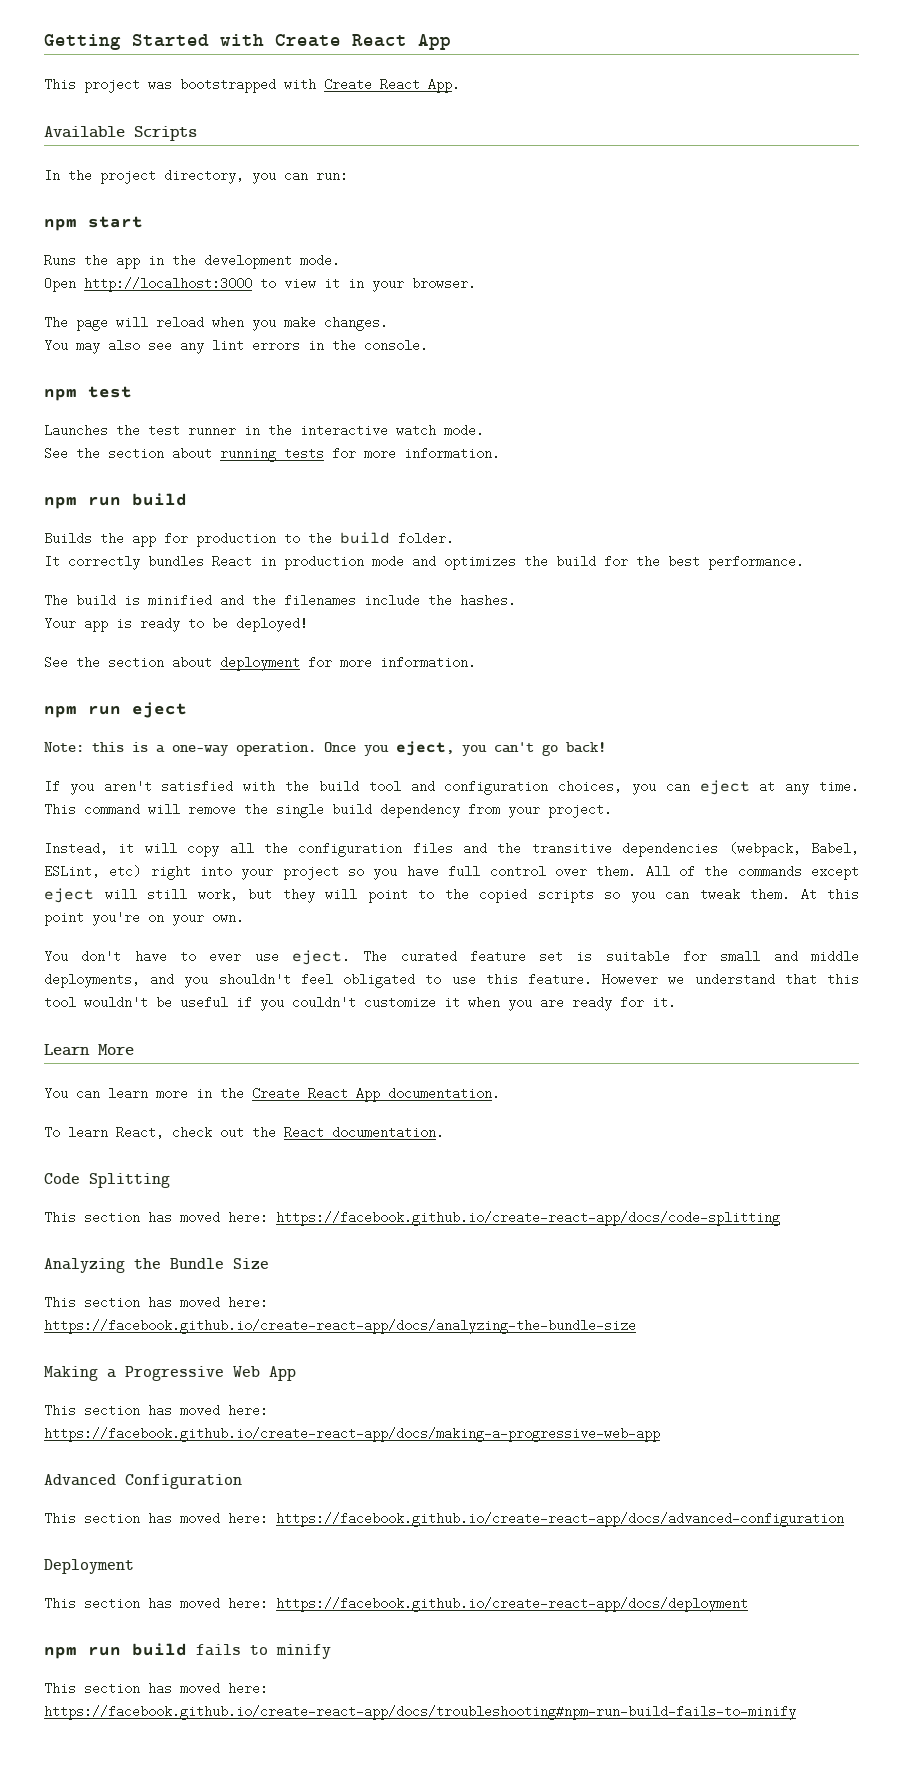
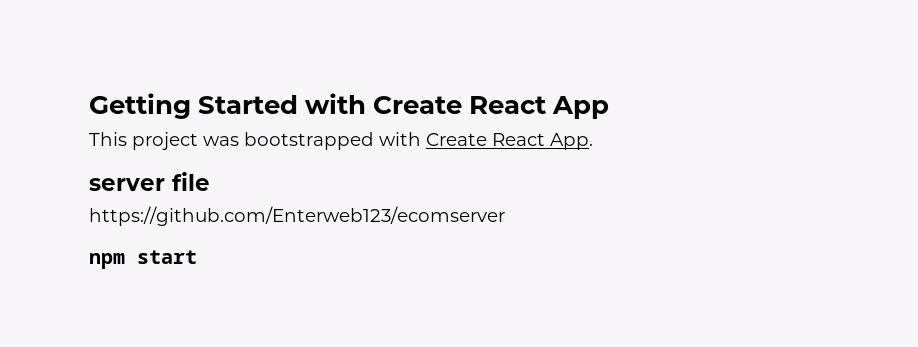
[44,126,197,141] [44,169,348,184] [44,216,143,231] [44,254,340,269] [44,277,476,292] [44,316,388,331] [44,339,428,354] [44,386,132,401] [44,424,484,437] [44,447,500,462] [44,493,187,509] [44,532,454,547] [44,555,804,570] [44,594,516,607] [44,617,308,632] [44,656,476,671] [44,702,187,718] [44,741,606,756] [44,780,859,795] [44,803,612,818] [44,842,859,857] [44,865,860,880] [44,888,859,903] [44,911,244,926] [44,950,859,965] [44,973,859,988] [44,996,676,1011] [44,1044,134,1056] [44,1087,500,1102] [44,1126,444,1139] [44,1173,170,1188] [44,1211,780,1226] [44,1258,269,1273] [44,1296,268,1309] [44,1319,636,1334] [44,1366,296,1381] [44,1404,268,1417] [44,1427,660,1442] [44,1474,242,1489] [44,1512,844,1527] [44,1559,134,1574] [44,1597,748,1612] [44,1643,331,1659] [44,1682,268,1695] [44,1705,796,1720] Available Scripts // In the project directory, you can run: // npm start // Runs the app in the development mode. // Open http://localhost:3000 to view it in your browser. // The page will reload when you make changes. // You may also see any lint errors in the console. // npm test // Launches the test runner in the interactive watch mode. // See the section about running tests for more information. // npm run build // Builds the app for production to the build folder. // It correctly bundles React in production mode and optimizes the build for the best performance. // The build is minified and the filenames include the hashes. // Your app is ready to be deployed! // See the section about deployment for more information. // npm run eject // Note: this is a one-way operation. Once you eject, you can't go back! // If you aren't satisfied with the build tool and configuration choices, you can eject at any time. This command will remove the single build dependency from your project. // Instead, it will copy all the configuration files and the transitive dependencies (webpack, Babel, ESLint, etc) right into your project so you have full control over them. All of the commands except eject will still work, but they will point to the copied scripts so you can tweak them. At this point you're on your own. // You don't have to ever use eject. The curated feature set is suitable for small and middle deployments, and you shouldn't feel obligated to use this feature. However we understand that this tool wouldn't be useful if you couldn't customize it when you are ready for it. // Learn More // You can learn more in the Create React App documentation. // To learn React, check out the React documentation. // Code Splitting // This section has moved here: https://facebook.github.io/create-react-app/docs/code-splitting // Analyzing the Bundle Size // This section has moved here: https://facebook.github.io/create-react-app/docs/analyzing-the-bundle-size // Making a Progressive Web App // This section has moved here: https://facebook.github.io/create-react-app/docs/making-a-progressive-web-app // Advanced Configuration // This section has moved here: https://facebook.github.io/create-react-app/docs/advanced-configuration // Deployment // This section has moved here: https://facebook.github.io/create-react-app/docs/deployment // npm run build fails to minify // This section has moved here: https://facebook.github.io/create-react-app/docs/troubleshooting#npm-run-build-fails-to-minify -> [89,172,210,191] [89,206,505,226] [89,250,197,269] server file // https://github.com/Enterweb123/ecomserver // npm start

